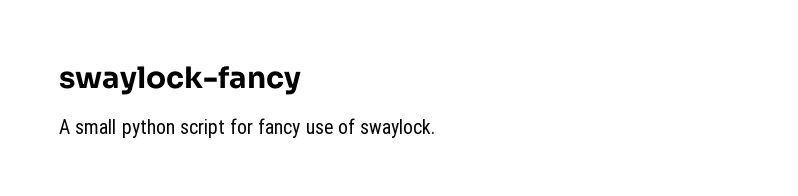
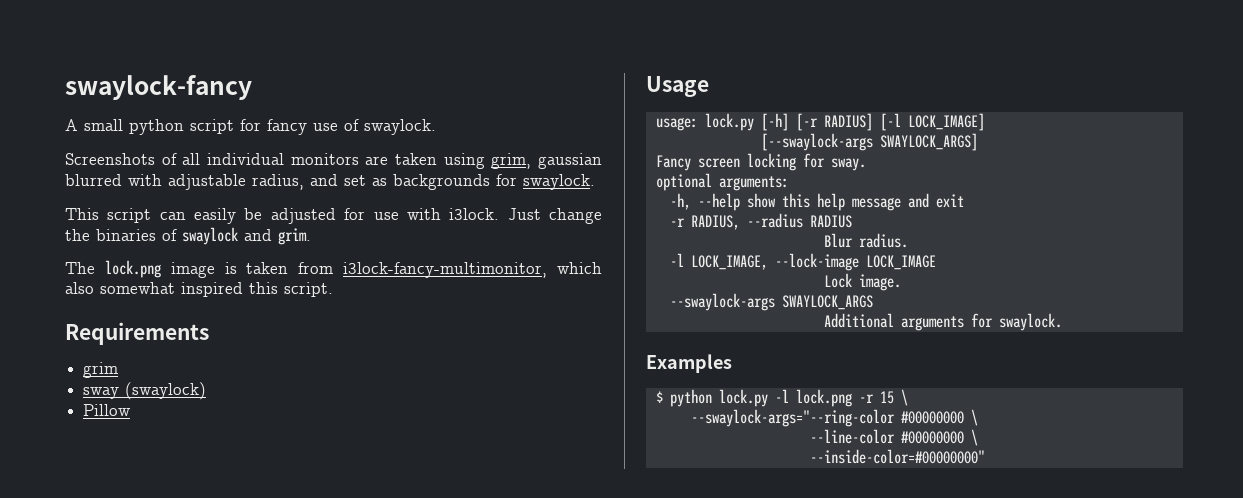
(436, 128) none -> [65,153,602,169] [65,174,595,190] [65,208,603,224] [65,227,311,245] [65,260,602,278] [65,282,333,297] [65,322,209,345] [83,362,119,378] [83,382,207,400] [83,404,132,416] [646,76,709,97] [655,113,985,131] [760,133,978,151] [655,153,866,171] [655,173,789,191] [669,193,964,211] [669,213,852,230] [823,233,908,248] [669,253,936,271] [823,273,901,291] [669,293,873,311] [823,313,1062,331] [646,354,732,373] [655,389,908,407] [690,409,978,427] [809,429,978,446] [809,449,985,464] // Screenshots of all individual monitors are taken using grim, gaussian blurred with adjustable radius, and set as backgrounds for swaylock. // This script can easily be adjusted for use with i3lock. Just change the binaries of swaylock and grim. // The lock.png image is taken from i3lock-fancy-multimonitor, which also somewhat inspired this script. // Requirements // grim // sway (swaylock) // Pillow // Usage // usage: lock.py [-h] [-r RADIUS] [-l LOCK_IMAGE] // [--swaylock-args SWAYLOCK_ARGS] // Fancy screen locking for sway. // optional arguments: // -h, --help show this help message and exit // -r RADIUS, --radius RADIUS // Blur radius. // -l LOCK_IMAGE, --lock-image LOCK_IMAGE // Lock image. // --swaylock-args SWAYLOCK_ARGS // Additional arguments for swaylock. // Examples // $ python lock.py -l lock.png -r 15 \ // --swaylock-args="--ring-color #00000000 \ // --line-color #00000000 \ // --inside-color=#00000000"

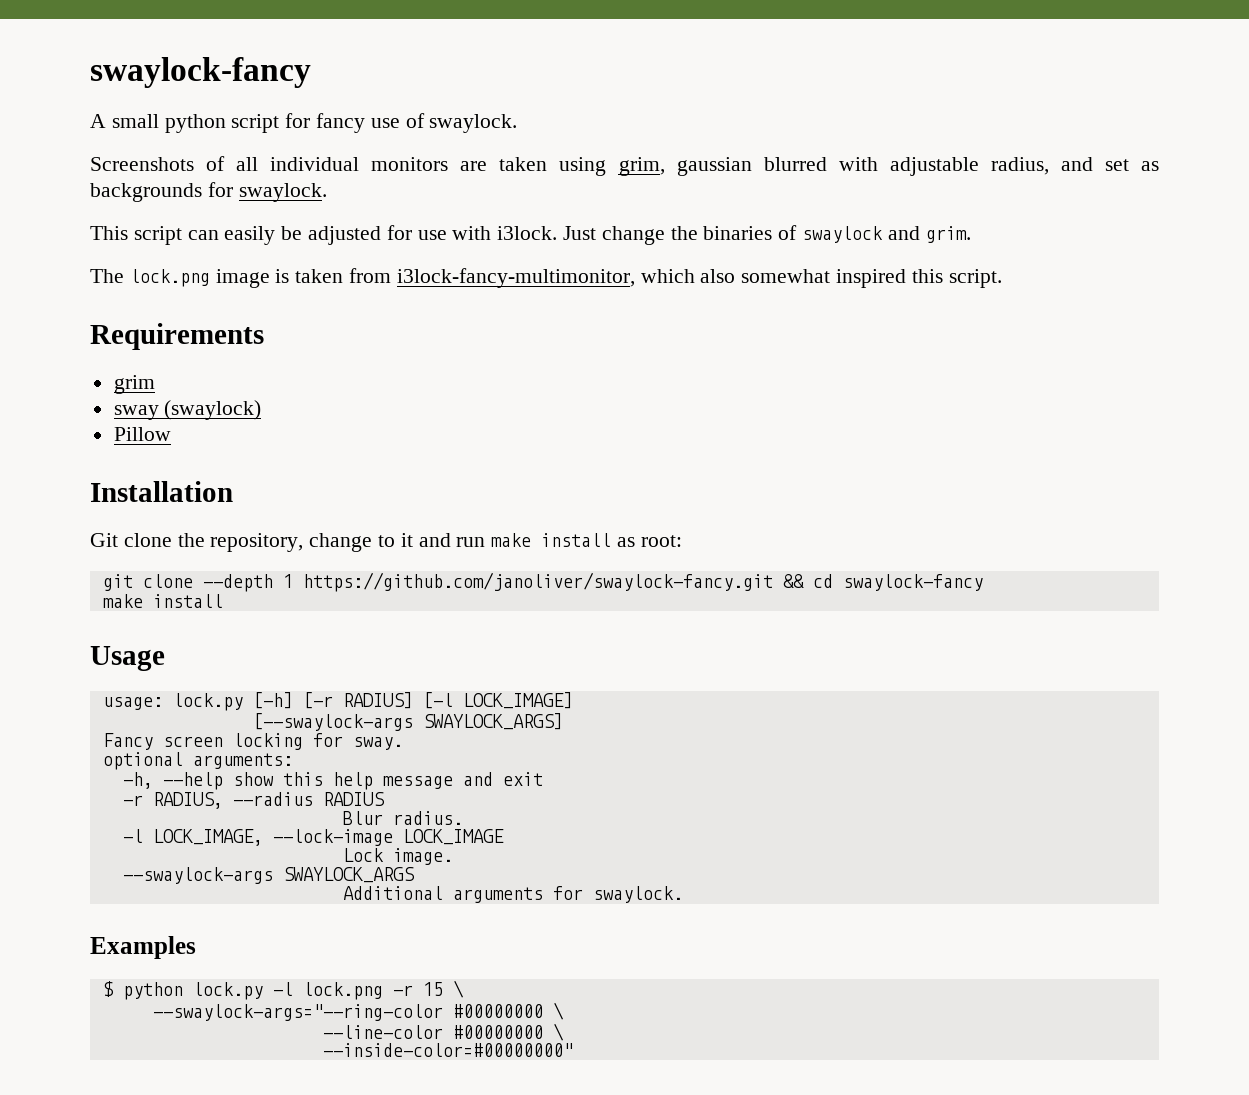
(132, 410) none -> [90,481,233,502] [90,533,682,552] [102,572,983,592] [102,594,223,608] // Installation // Git clone the repository, change to it and run make install as root: // git clone --depth 1 https://github.com/janoliver/swaylock-fancy.git && cd swaylock-fancy // make install

